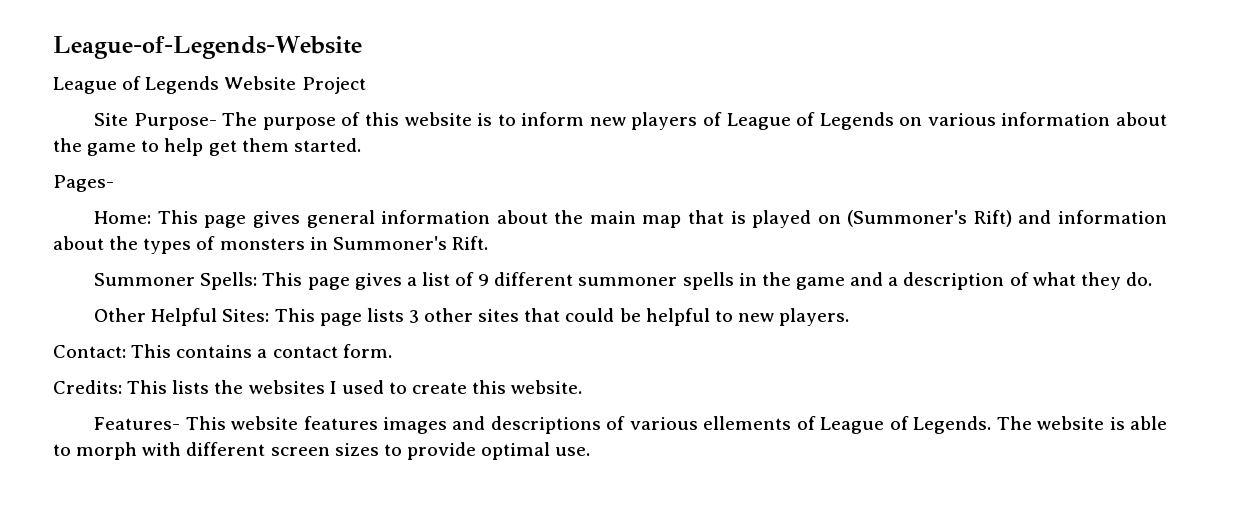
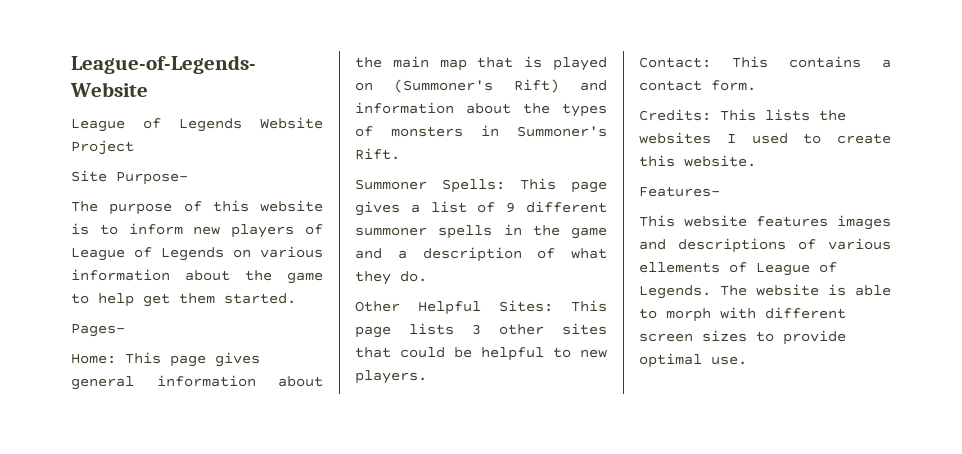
(217, 121) none -> (188, 178) //
(181, 423) none -> (720, 191) //

